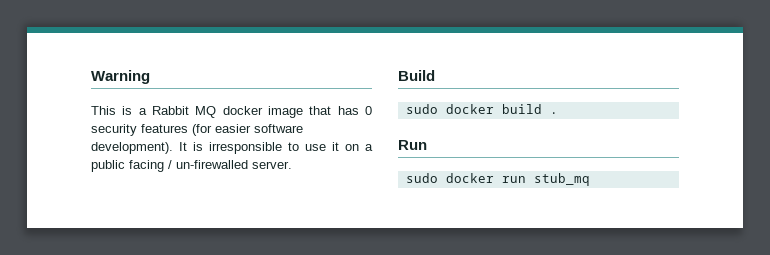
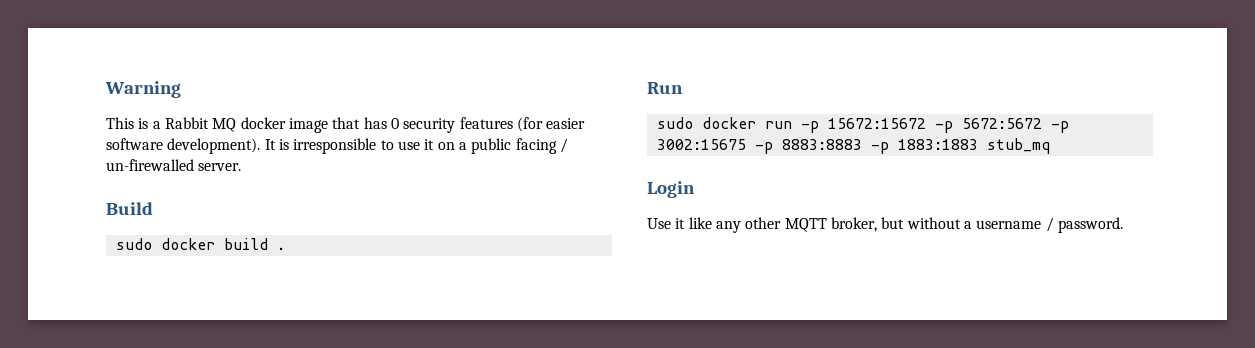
[533,173,590,186] stub_mq -> [800,118,1069,133] [656,138,1050,154] [647,181,695,198] [647,217,1123,233] -p 15672:15672 -p 5672:5672 -p 3002:15675 -p 8883:8883 -p 1883:1883 stub_mq // Login // Use it like any other MQTT broker, but without a username / password.

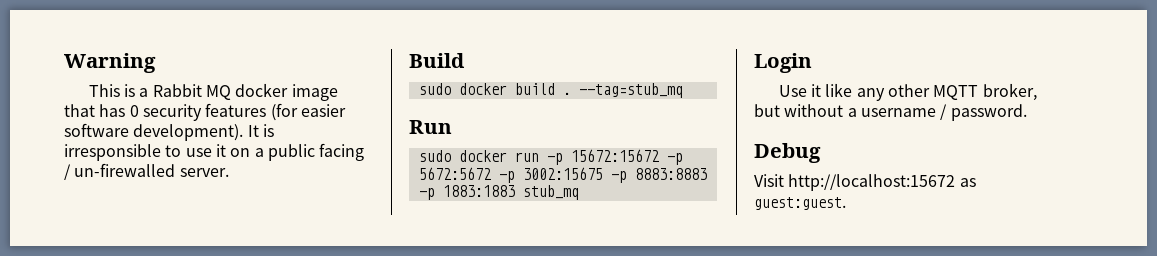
(285, 248) none -> [578,83,683,98] --tag=stub_mq
(1123, 225) none -> [754,143,821,163] [754,174,976,191] [754,197,846,210] // Debug // Visit http://localhost:15672 as guest:guest.

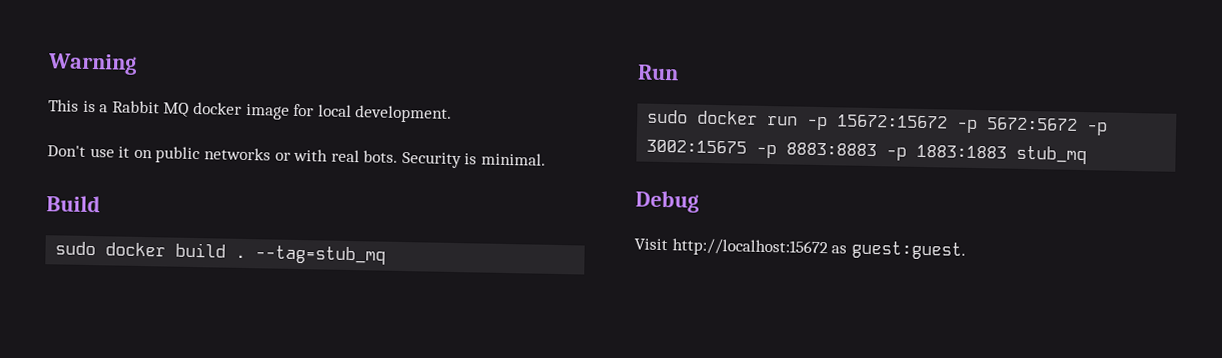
[64,103,346,121] [64,123,274,141] [64,143,365,161] [64,163,229,180] that has 0 security features (for easier software development). It is irresponsible to use it on a public facing / un-firewalled server. -> [293,103,453,123] [47,145,547,169] for local development. // Don't use it on public networks or with real bots. Security is minimal.
[754,53,812,73] [778,83,1037,101] [754,104,1027,121] // Login // Use it like any other MQTT broker, but without a username / password. -> (1088, 155) none

